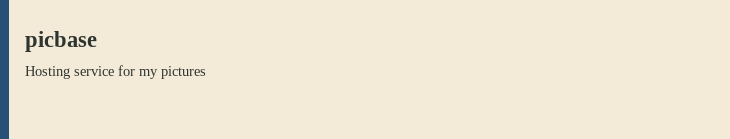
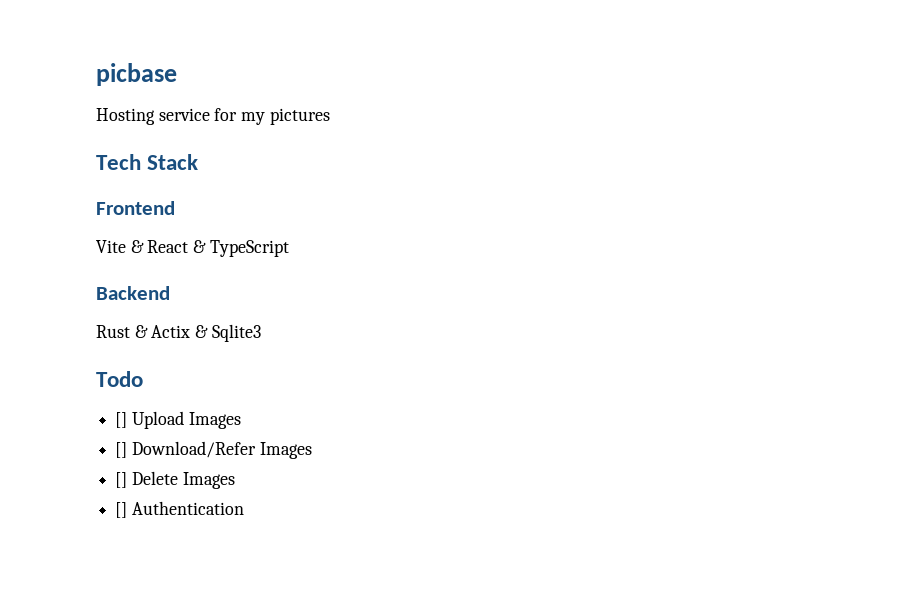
(206, 72) none -> [96,154,199,170] [96,201,175,215] [96,240,289,257] [96,286,170,300] [96,324,261,342] [96,371,143,387] [115,411,241,429] [115,441,312,459] [115,471,235,489] [115,501,244,518] // Tech Stack // Frontend // Vite & React & TypeScript // Backend // Rust & Actix & Sqlite3 // Todo // [] Upload Images // [] Download/Refer Images // [] Delete Images // [] Authentication

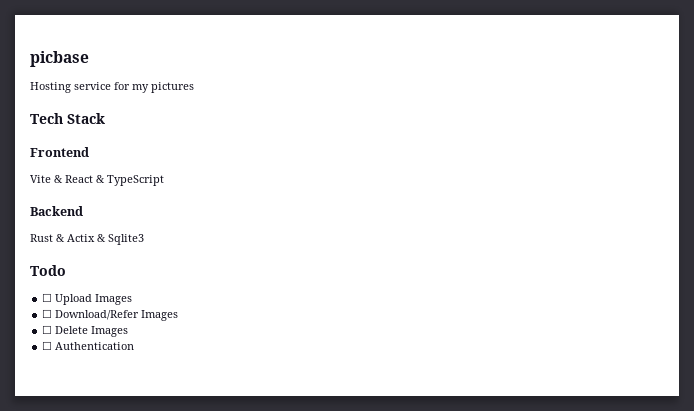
[115,412,128,428] [] -> [42,293,53,302] ☐
[115,442,128,458] [] -> [42,309,53,318] ☐
[115,472,128,488] [] -> [42,325,53,334] ☐
[115,502,128,518] [] -> [42,341,53,350] ☐

